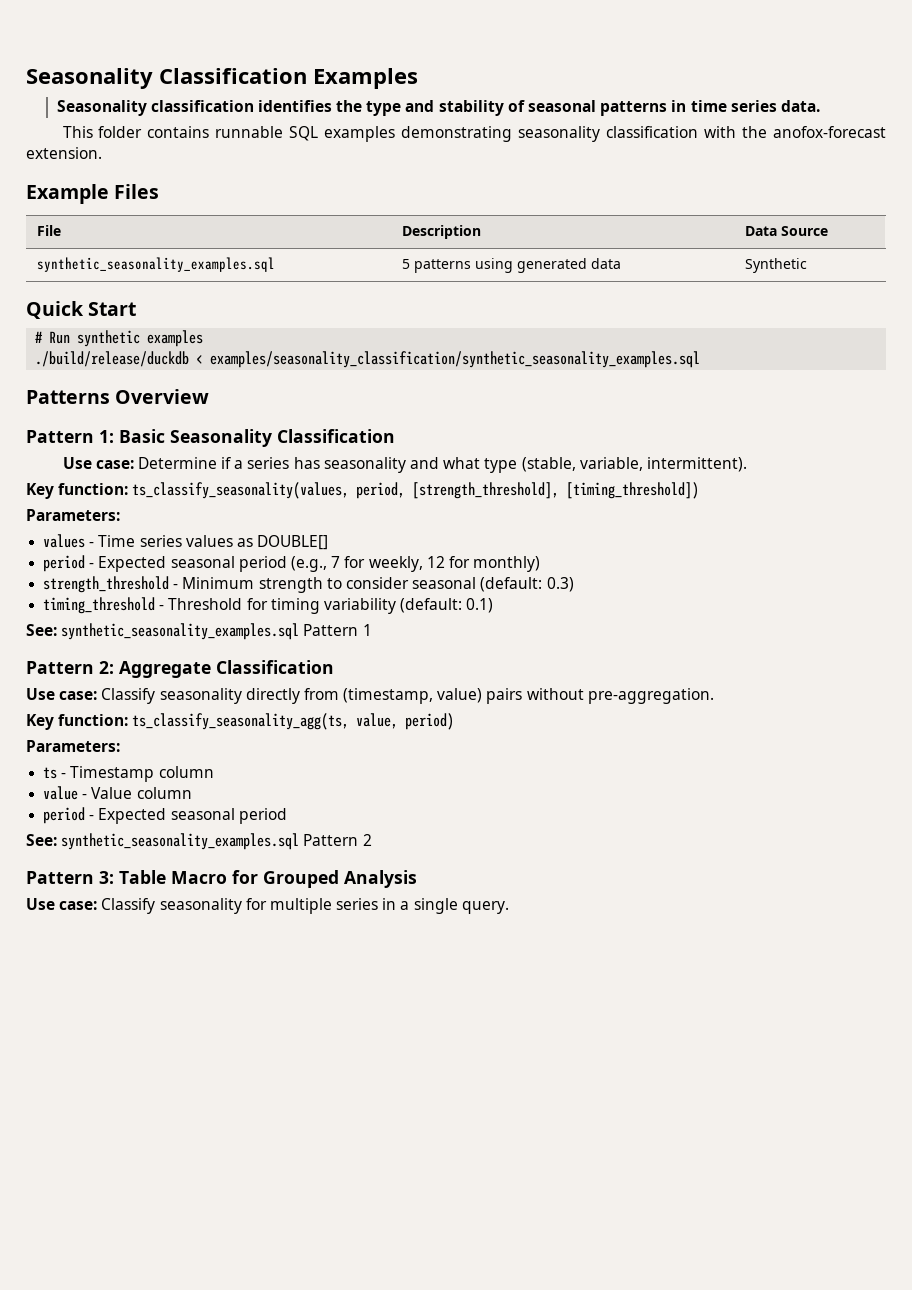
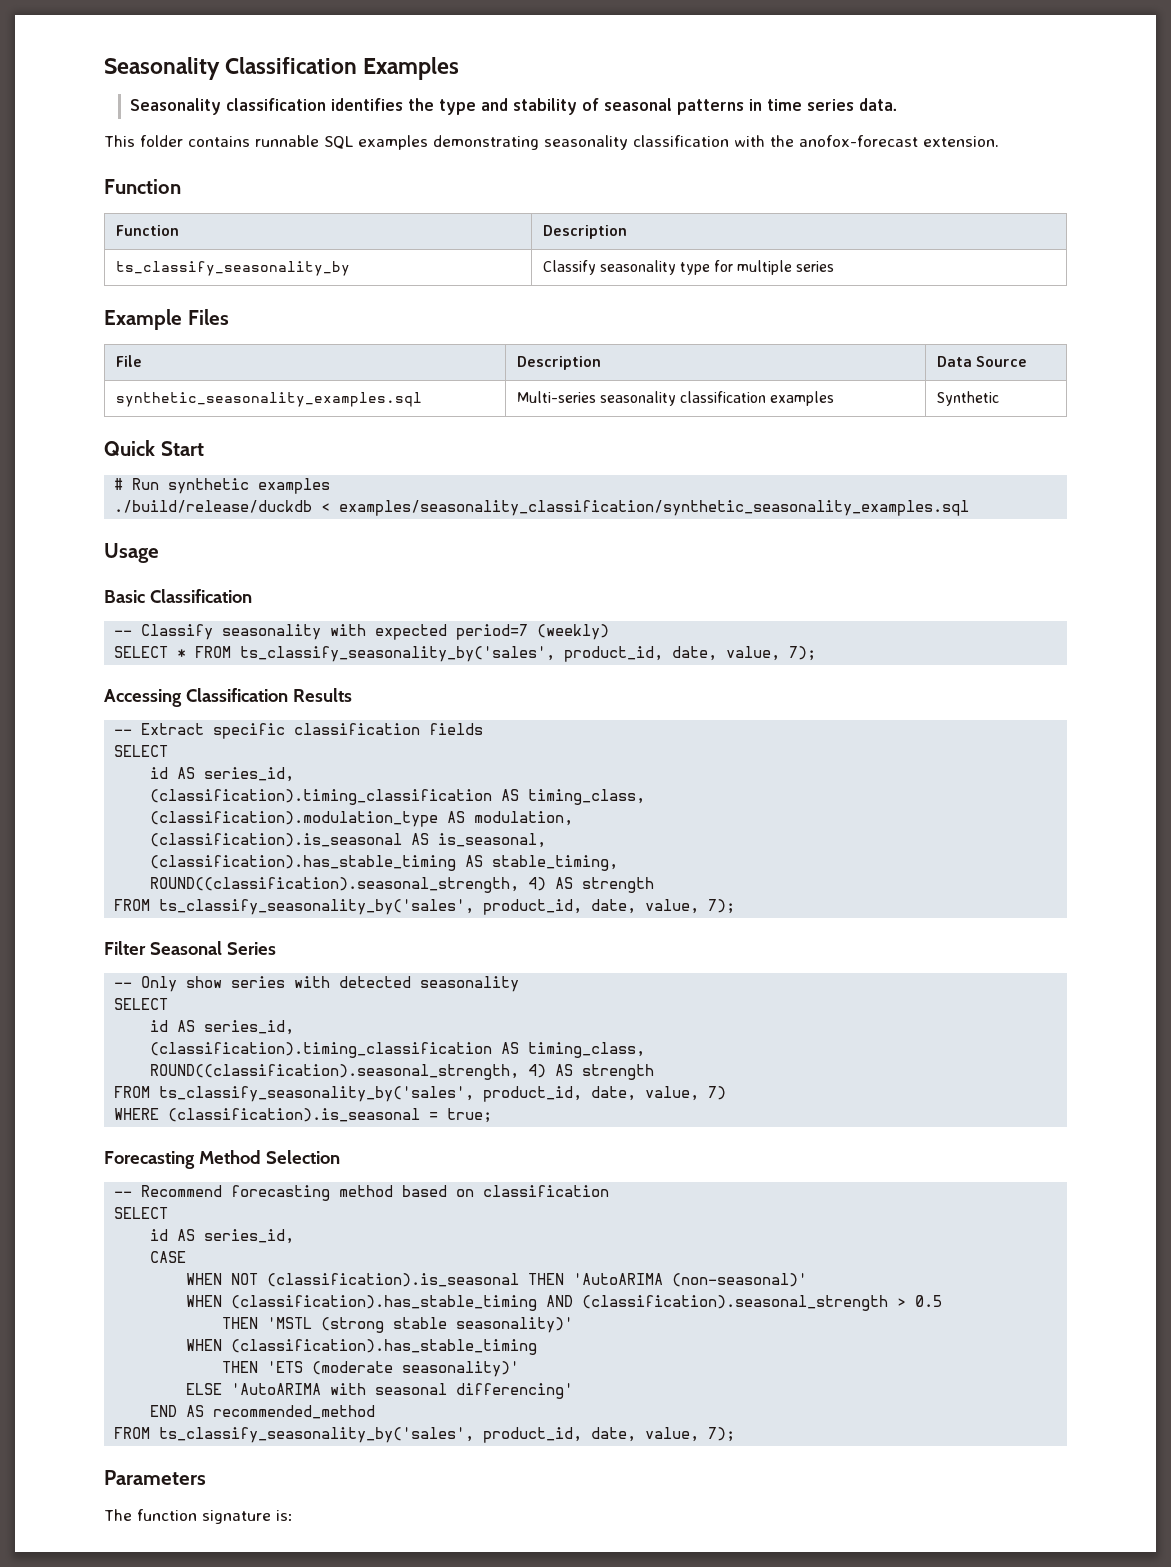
(102, 153) none -> [104,179,181,194] [115,225,179,236] [542,225,627,239] [115,261,350,276] [542,260,835,275] // Function // Function | Description // ts_classify_seasonality_by | Classify seasonality type for multiple series
[402,258,622,273] 5 patterns using generated data -> [516,391,835,406] Multi-series seasonality classification examples
[26,389,210,404] [26,429,395,447] [62,457,747,473] [26,482,700,499] [26,509,120,521] [43,534,329,550] [43,555,541,572] [43,576,574,593] [43,597,494,614] [26,623,372,640] [26,660,334,678] [26,688,714,704] [26,713,455,730] [26,740,120,752] [43,766,214,782] [43,786,192,800] [43,807,287,824] [26,833,372,850] [26,870,417,888] [26,898,509,914] Patterns Overview // Pattern 1: Basic Seasonality Classification // Use case: Determine if a series has seasonality and what type (stable, variable, intermittent). // Key function: ts_classify_seasonality(values, period, [strength_threshold], [timing_threshold]) // Parameters: // values - Time series values as DOUBLE[] // period - Expected seasonal period (e.g., 7 for weekly, 12 for monthly) // strength_threshold - Minimum strength to consider seasonal (default: 0.3) // timing_threshold - Threshold for timing variability (default: 0.1) // See: synthetic_seasonality_examples.sql Pattern 1 // Pattern 2: Aggregate Classification // Use case: Classify seasonality directly from (timestamp, value) pairs without pre-aggregation. // Key function: ts_classify_seasonality_agg(ts, value, period) // Parameters: // ts - Timestamp column // value - Value column // period - Expected seasonal period // See: synthetic_seasonality_examples.sql Pattern 2 // Pattern 3: Table Macro for Grouped Analysis // Use case: Classify seasonality for multiple series in a single query. -> [104,543,159,563] [104,589,252,603] [114,624,610,640] [114,646,817,662] [104,688,352,707] [114,723,484,739] [114,745,169,757] [150,767,295,782] [150,789,646,805] [150,811,574,827] [150,833,547,848] [150,855,619,871] [150,877,655,893] [114,899,736,915] [104,941,276,955] [114,976,520,992] [114,998,169,1010] [150,1020,295,1035] [150,1042,646,1058] [150,1064,655,1080] [114,1086,727,1102] [114,1108,493,1123] [104,1150,340,1169] [114,1185,610,1201] [114,1207,169,1219] [150,1229,295,1244] [150,1251,187,1263] [186,1273,808,1287] [186,1295,943,1311] [222,1317,574,1333] [186,1339,538,1355] [222,1361,520,1377] [186,1383,574,1399] [150,1405,376,1419] [114,1427,736,1443] [104,1470,206,1485] [104,1509,293,1524] Usage // Basic Classification // -- Classify seasonality with expected period=7 (weekly) // SELECT * FROM ts_classify_seasonality_by('sales', product_id, date, value, 7); // Accessing Classification Results // -- Extract specific classification fields // SELECT // id AS series_id, // (classification).timing_classification AS timing_class, // (classification).modulation_type AS modulation, // (classification).is_seasonal AS is_seasonal, // (classification).has_stable_timing AS stable_timing, // ROUND((classification).seasonal_strength, 4) AS strength // FROM ts_classify_seasonality_by('sales', product_id, date, value, 7); // Filter Seasonal Series // -- Only show series with detected seasonality // SELECT // id AS series_id, // (classification).timing_classification AS timing_class, // ROUND((classification).seasonal_strength, 4) AS strength // FROM ts_classify_seasonality_by('sales', product_id, date, value, 7) // WHERE (classification).is_seasonal = true; // Forecasting Method Selection // -- Recommend forecasting method based on classification // SELECT // id AS series_id, // CASE // WHEN NOT (classification).is_seasonal THEN 'AutoARIMA (non-seasonal)' // WHEN (classification).has_stable_timing AND (classification).seasonal_strength > 0.5 // THEN 'MSTL (strong stable seasonality)' // WHEN (classification).has_stable_timing // THEN 'ETS (moderate seasonality)' // ELSE 'AutoARIMA with seasonal differencing' // END AS recommended_method // FROM ts_classify_seasonality_by('sales', product_id, date, value, 7); // Parameters // The function signature is:

